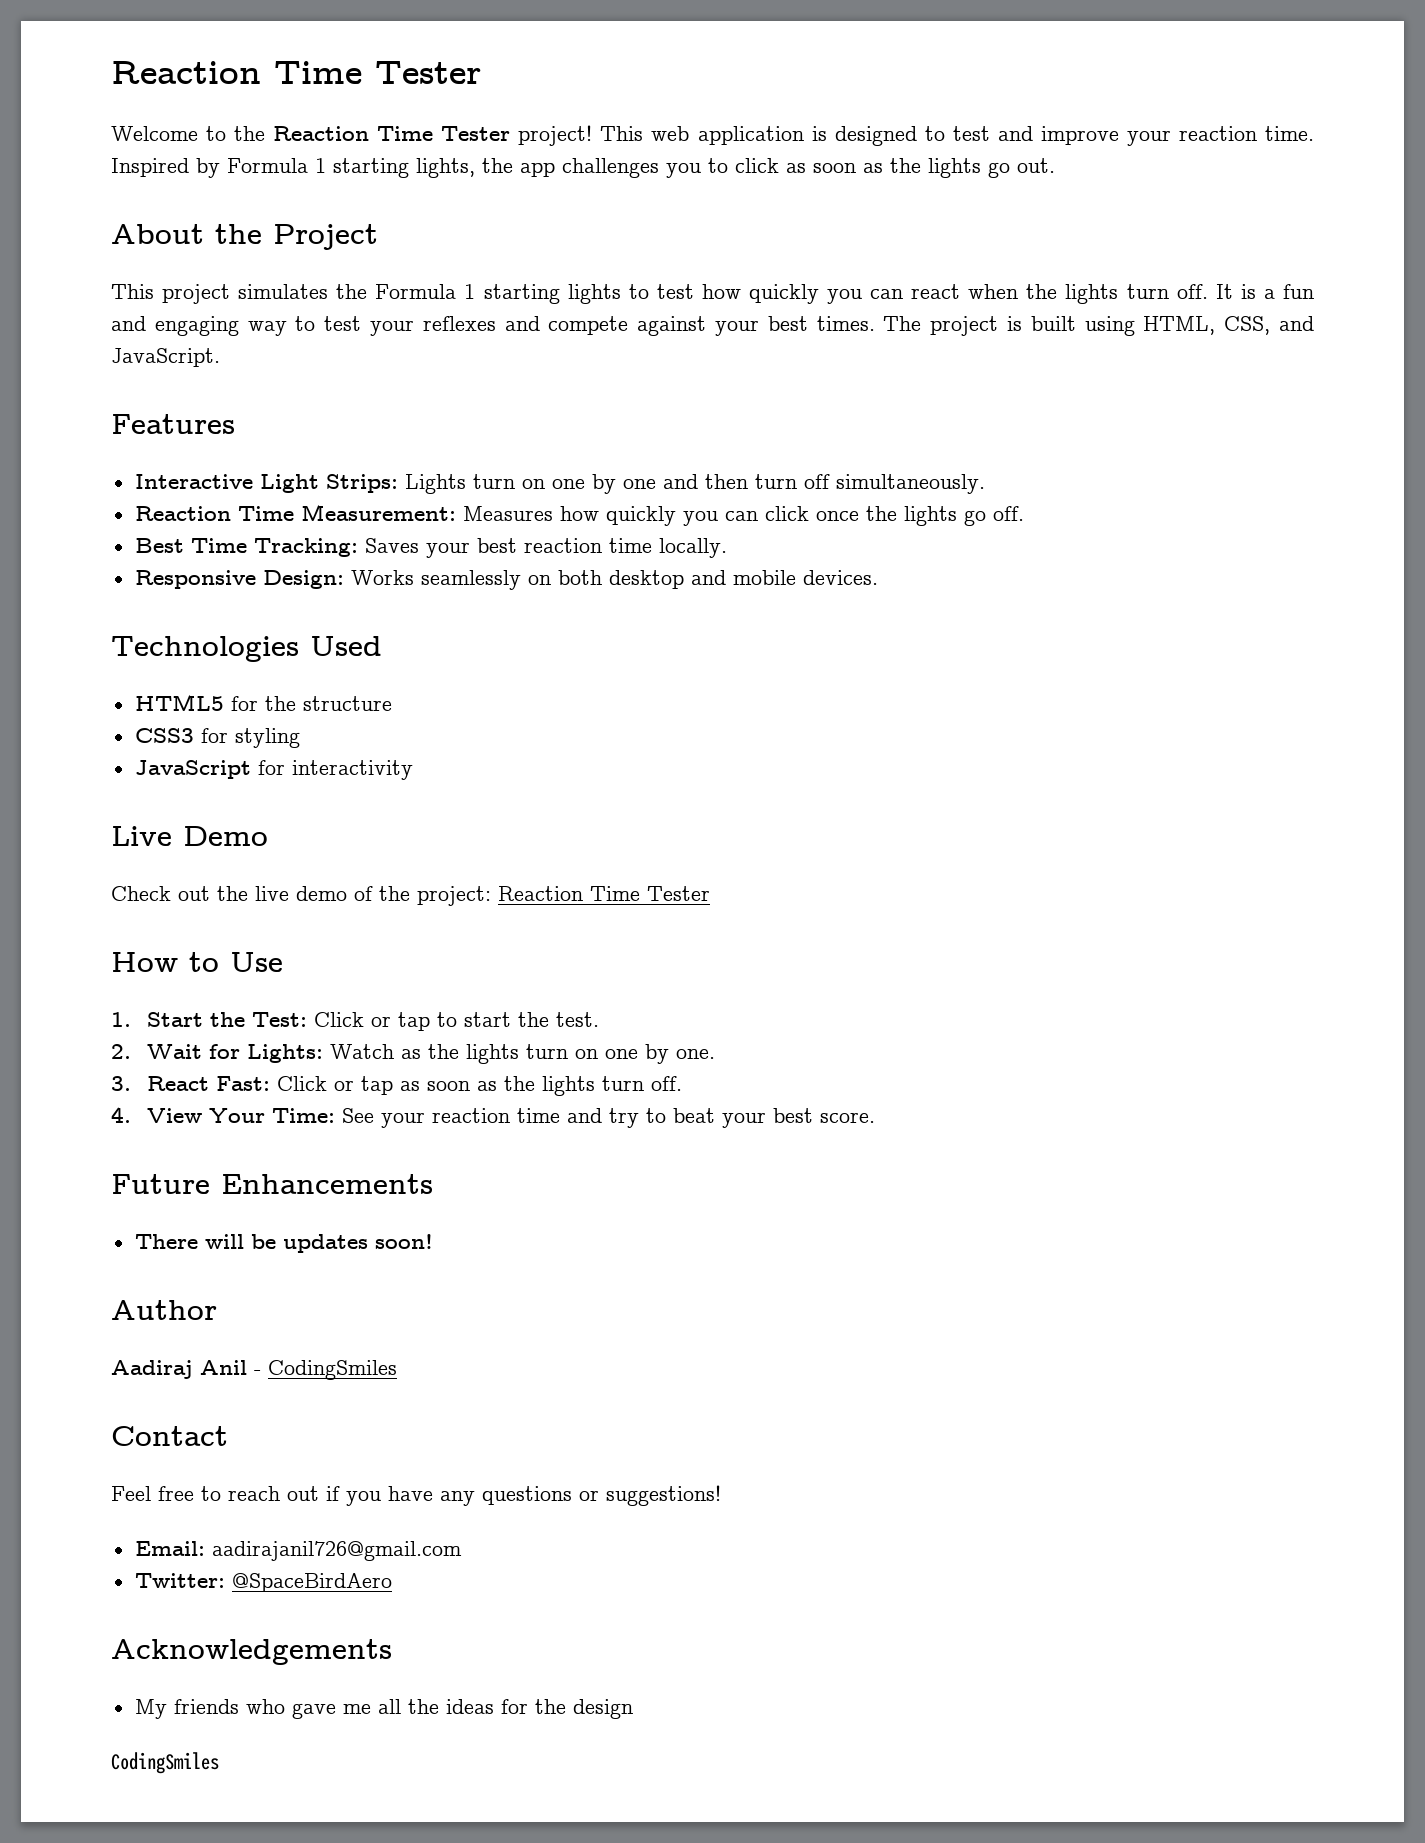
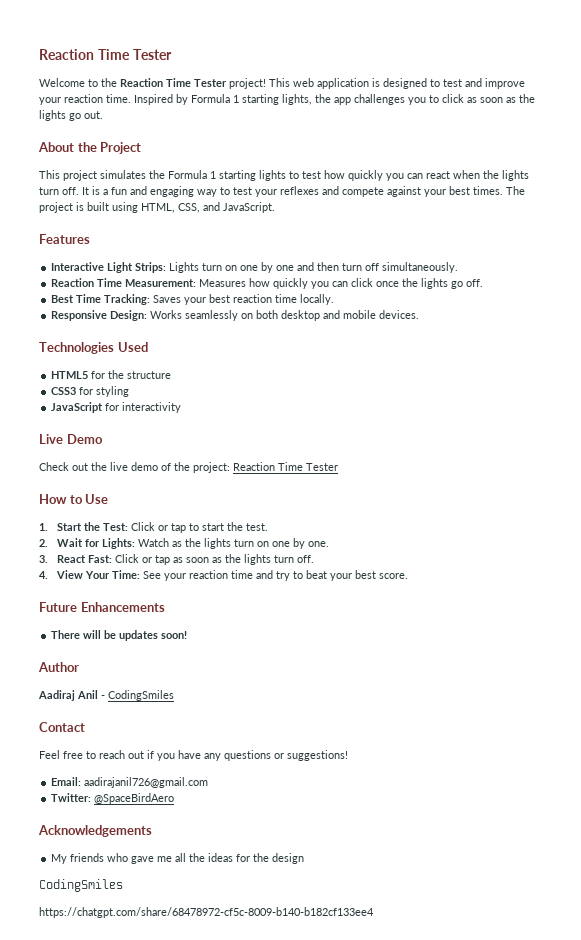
(219, 1763) none -> [39,907,374,918] // https://chatgpt.com/share/68478972-cf5c-8009-b140-b182cf133ee4

